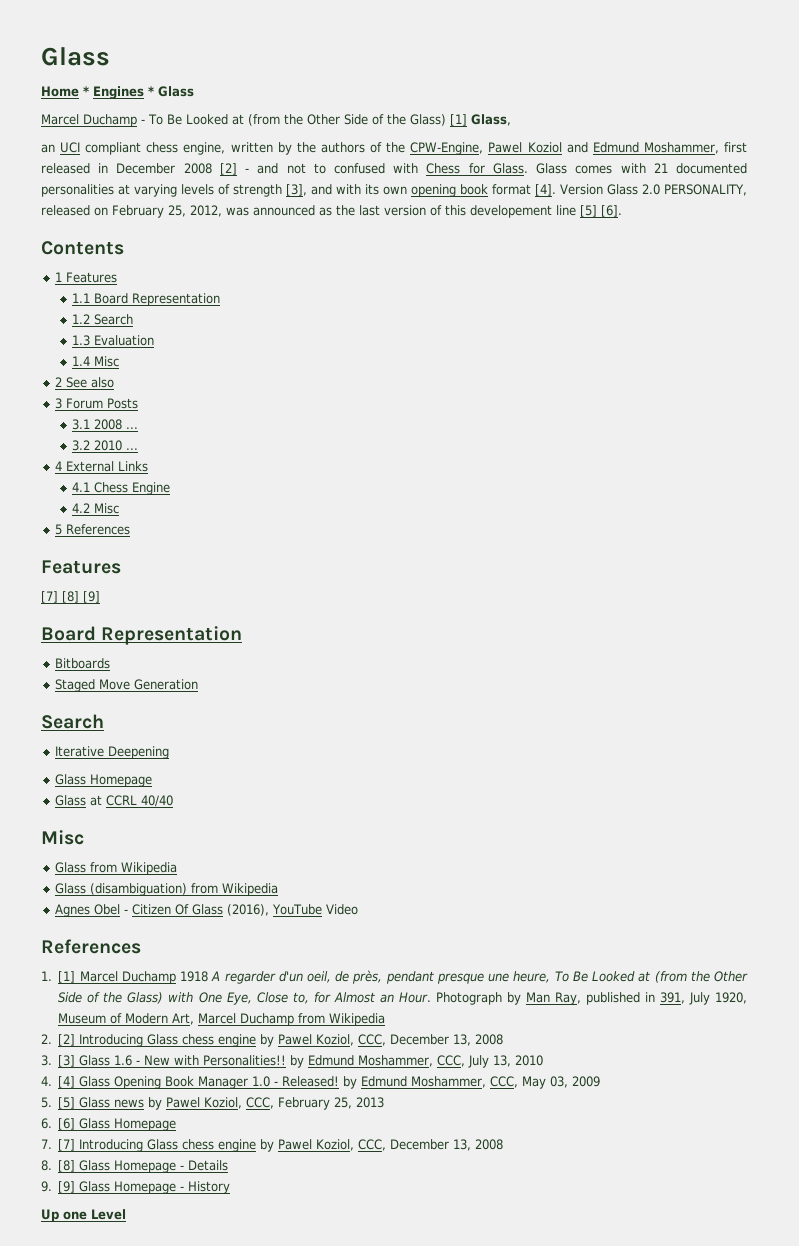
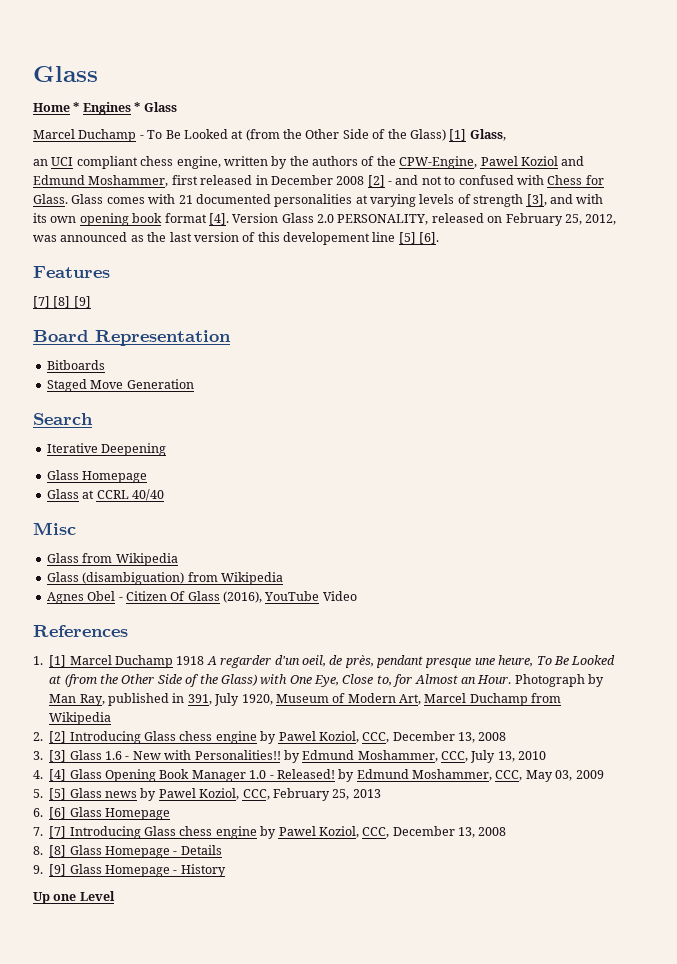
[41,241,124,255] [54,272,117,283] [72,293,221,306] [72,314,134,325] [72,335,155,346] [72,356,120,367] [54,377,114,388] [54,398,138,409] [72,419,139,430] [72,440,139,451] [54,461,148,472] [72,482,171,495] [72,503,120,514] [54,524,130,535] // Contents // 1 Features // 1.1 Board Representation // 1.2 Search // 1.3 Evaluation // 1.4 Misc // 2 See also // 3 Forum Posts // 3.1 2008 ... // 3.2 2010 ... // 4 External Links // 4.1 Chess Engine // 4.2 Misc // 5 References -> (440, 238) none

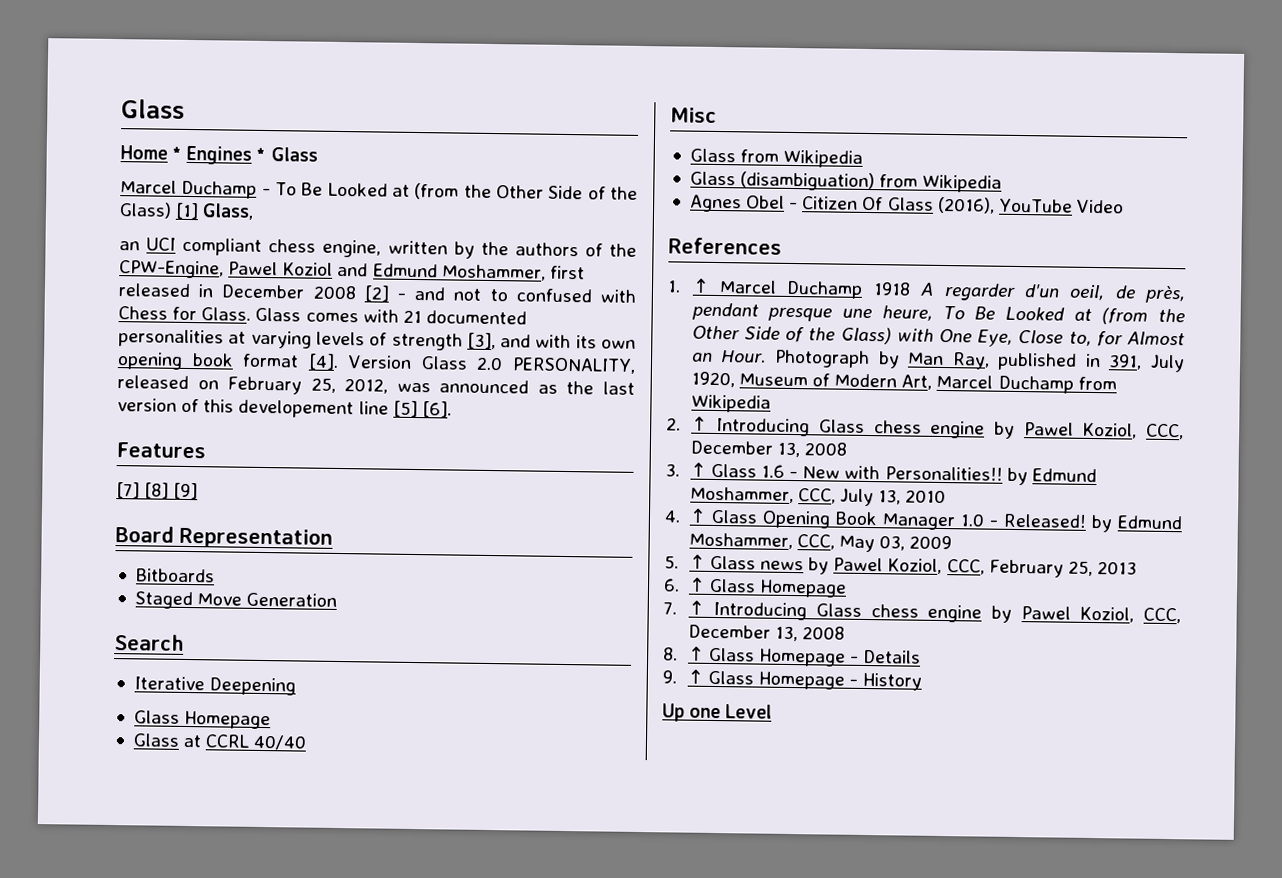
[49,655,67,667] [1] -> [691,278,710,293] ↑
[49,731,67,743] [2] -> [690,416,708,431] ↑
[49,750,67,762] [3] -> [689,462,707,477] ↑
[49,769,67,781] [4] -> [688,508,707,523] ↑
[49,788,67,800] [5] -> [688,554,706,569] ↑
[49,807,67,819] [6] -> [687,577,706,592] ↑
[49,826,67,838] [7] -> [687,600,705,615] ↑
[49,845,67,857] [8] -> [687,646,705,661] ↑
[49,864,67,876] [9] -> [686,669,704,684] ↑

